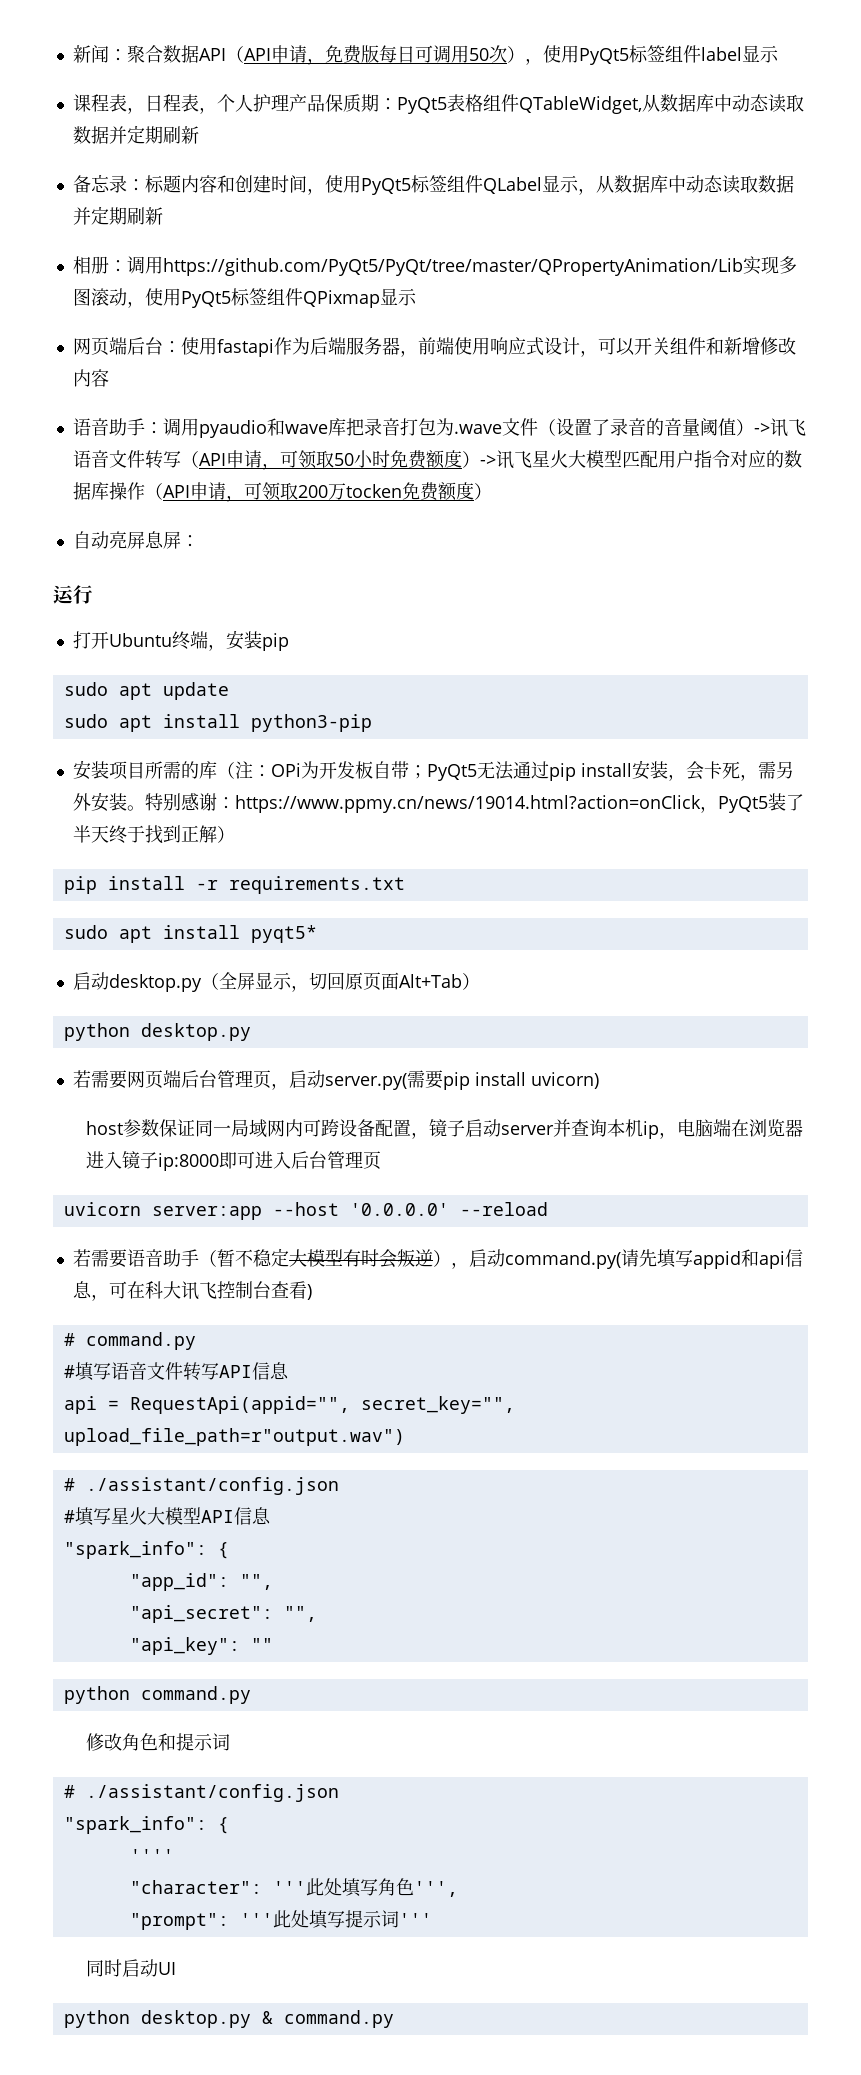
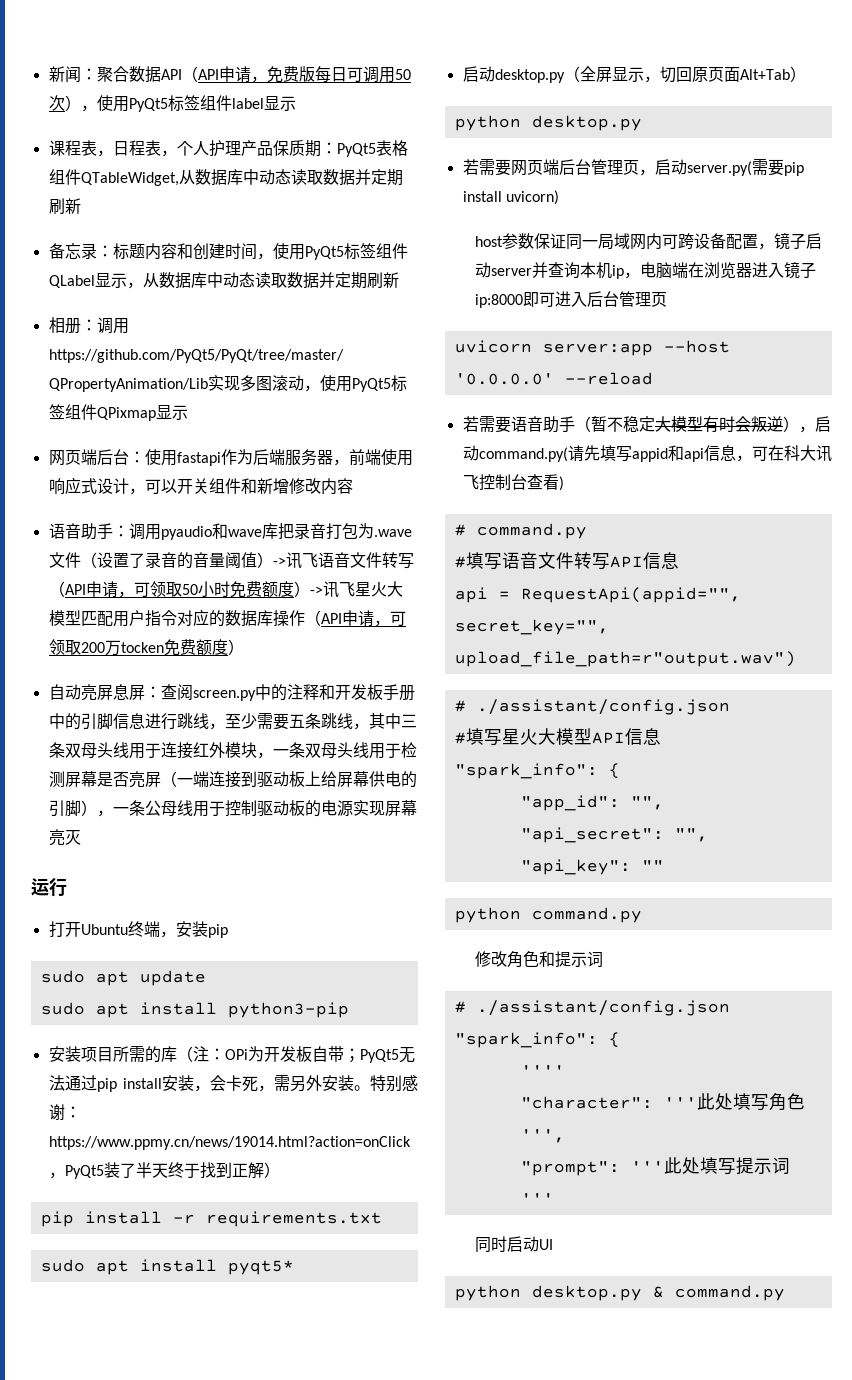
(199, 541) none -> [160,684,415,701] [48,713,417,730] [48,742,417,759] [48,771,417,788] [48,800,417,817] [48,829,81,846] 查阅screen.py中的注释和开发板手册中的引脚信息进行跳线，至少需要五条跳线，其中三条双母头线用于连接红外模块，一条双母头线用于检测屏幕是否亮屏（一端连接到驱动板上给屏幕供电的引脚），一条公母线用于控制驱动板的电源实现屏幕亮灭

